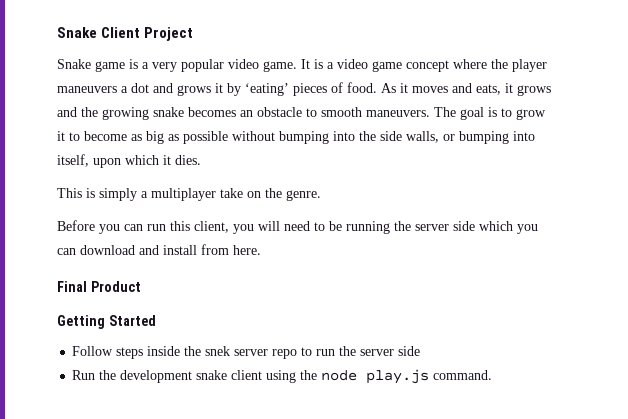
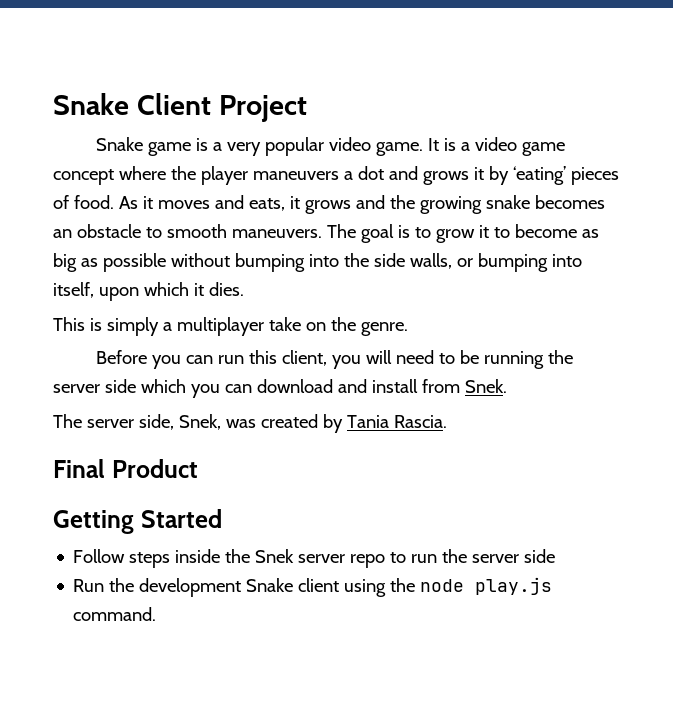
[233,245,261,255] here. -> [464,379,507,393] [53,414,447,433] Snek. // The server side, Snek, was created by Tania Rascia.
[205,346,231,356] snek -> [255,549,295,563] Snek
[196,370,228,380] snake -> [246,578,294,592] Snake

